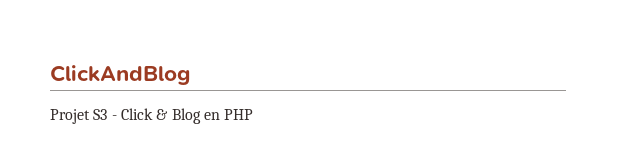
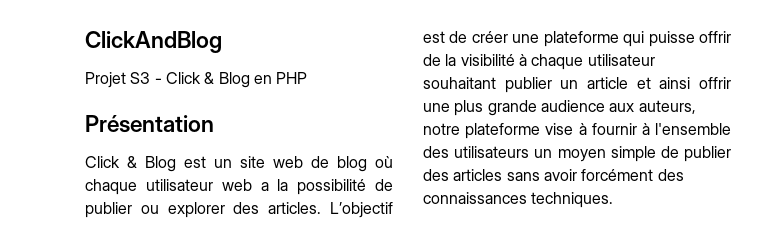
(254, 114) none -> [85,115,214,133] [85,156,393,172] [85,179,394,195] [85,202,393,218] [423,31,731,47] [423,54,655,70] [423,77,731,93] [423,100,696,116] [423,123,732,139] [423,146,731,162] [423,169,684,181] [423,192,614,208] // Présentation // Click & Blog est un site web de blog où chaque utilisateur web a la possibilité de publier ou explorer des articles. L’objectif est de créer une plateforme qui puisse offrir de la visibilité à chaque utilisateur souhaitant publier un article et ainsi offrir une plus grande audience aux auteurs, notre plateforme vise à fournir à l'ensemble des utilisateurs un moyen simple de publier des articles sans avoir forcément des connaissances techniques.

